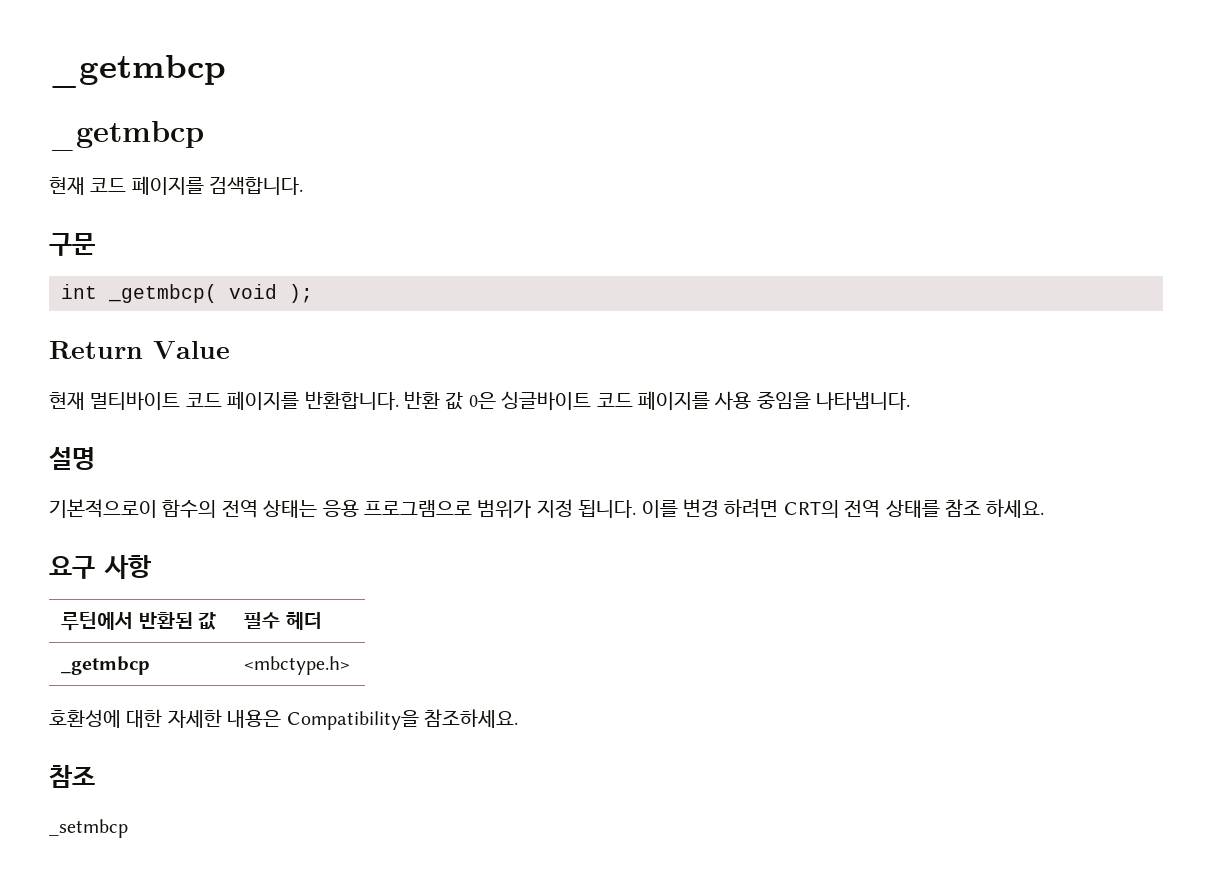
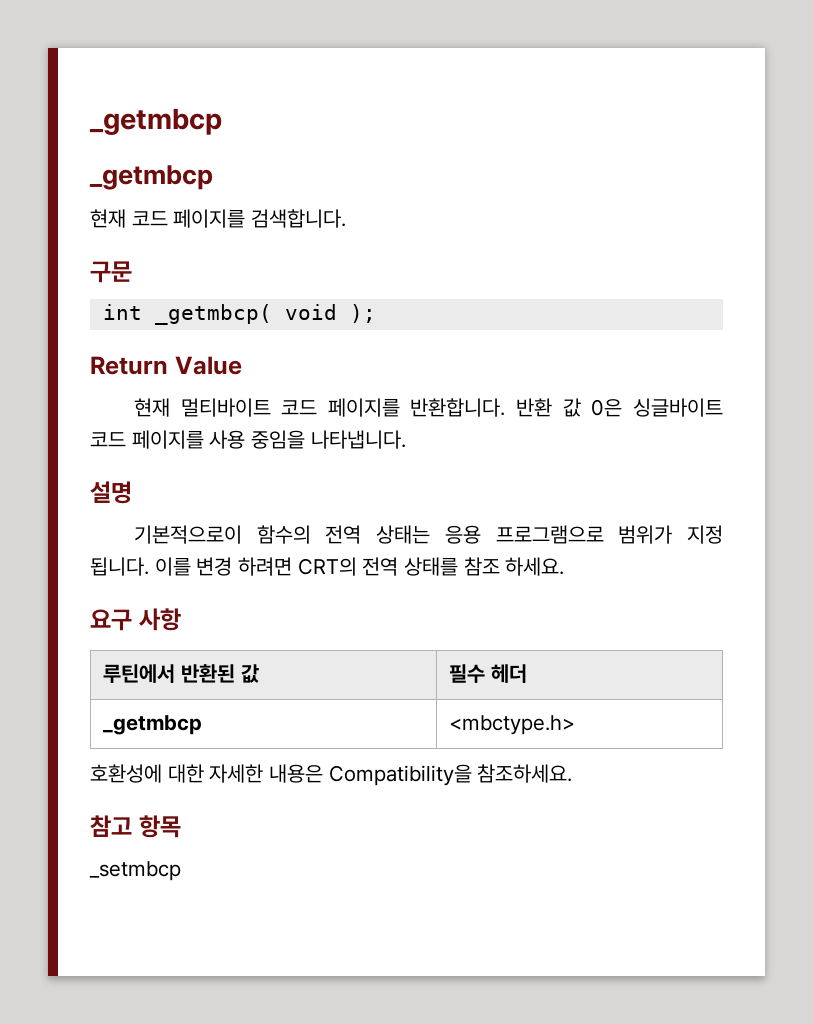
[49,765,95,788] 참조 -> [90,815,181,838] 참고 항목

